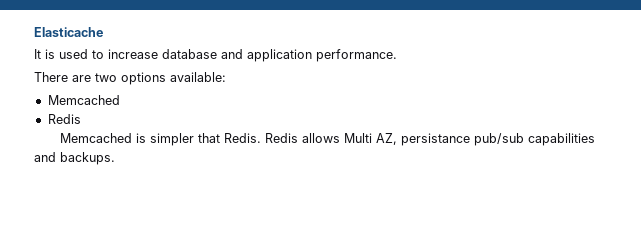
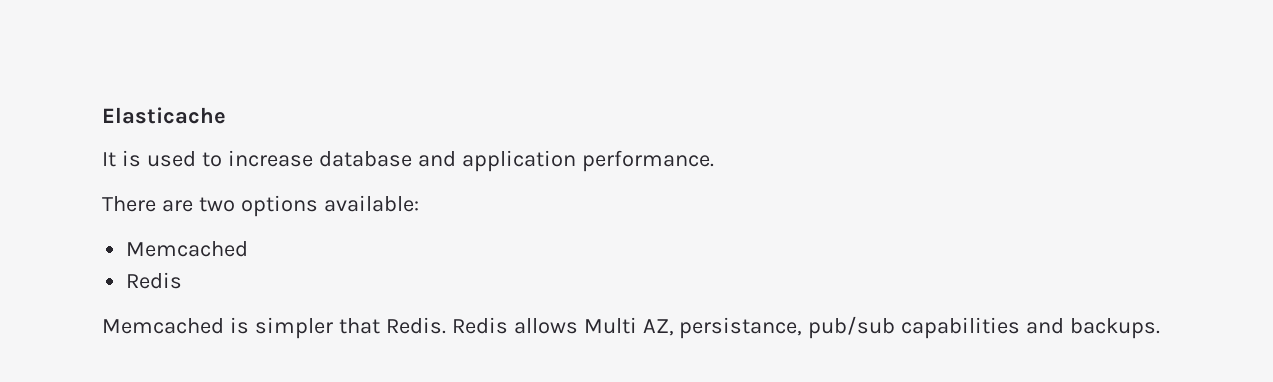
[400,133,470,146] persistance -> [679,317,803,339] persistance,

